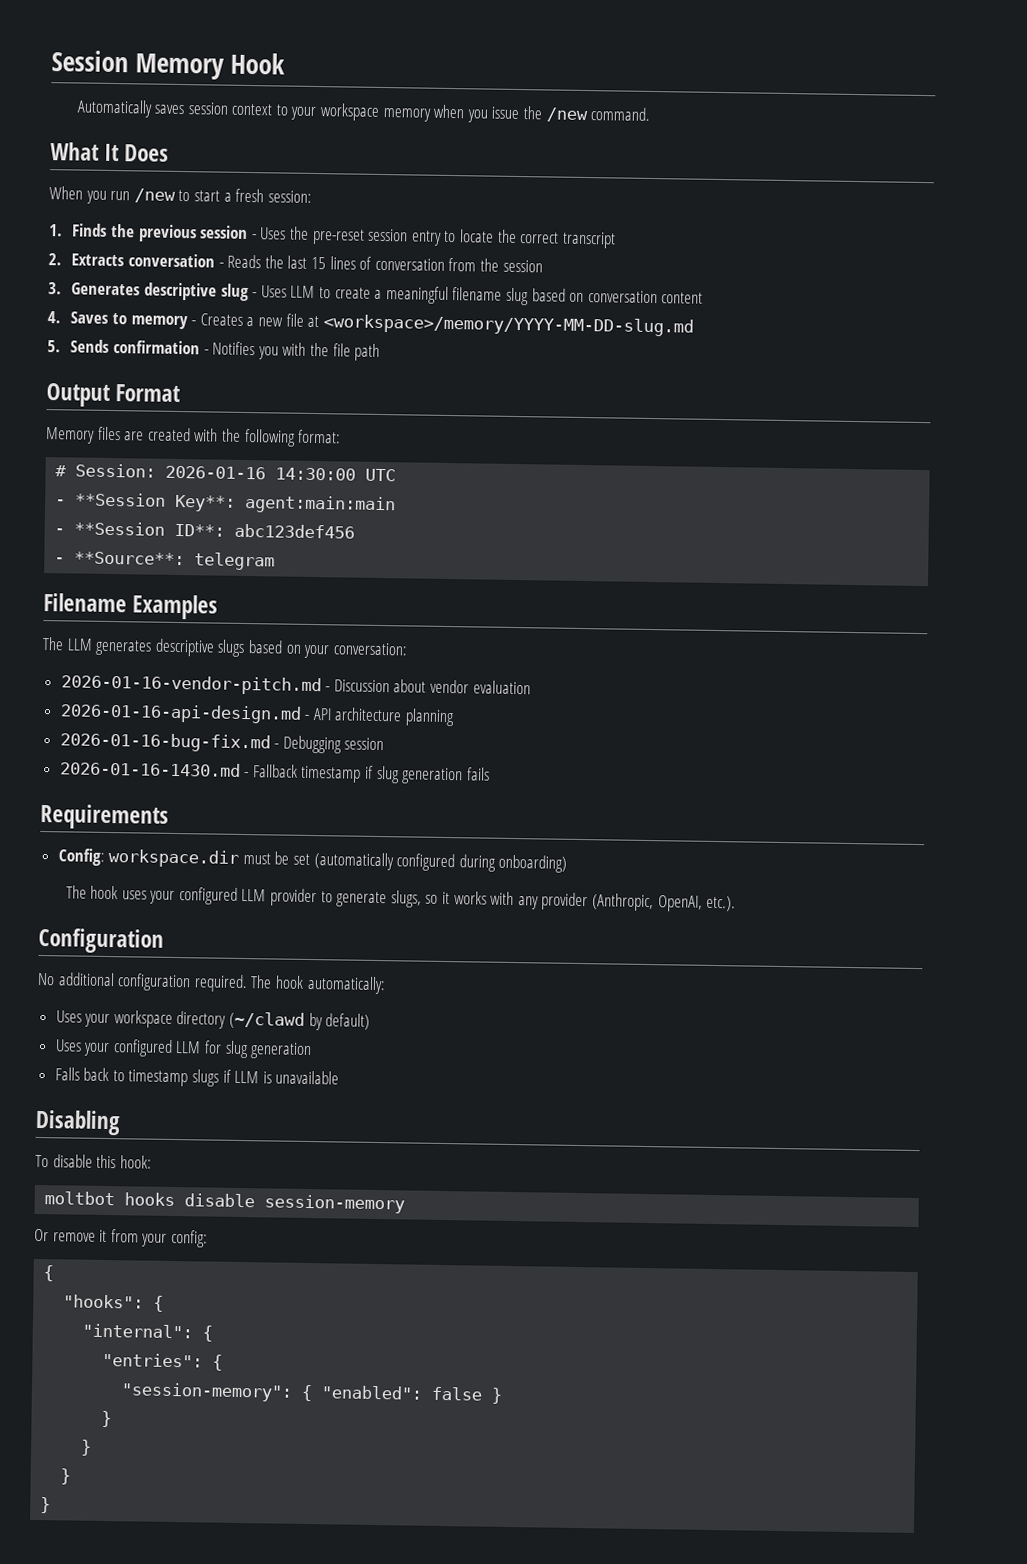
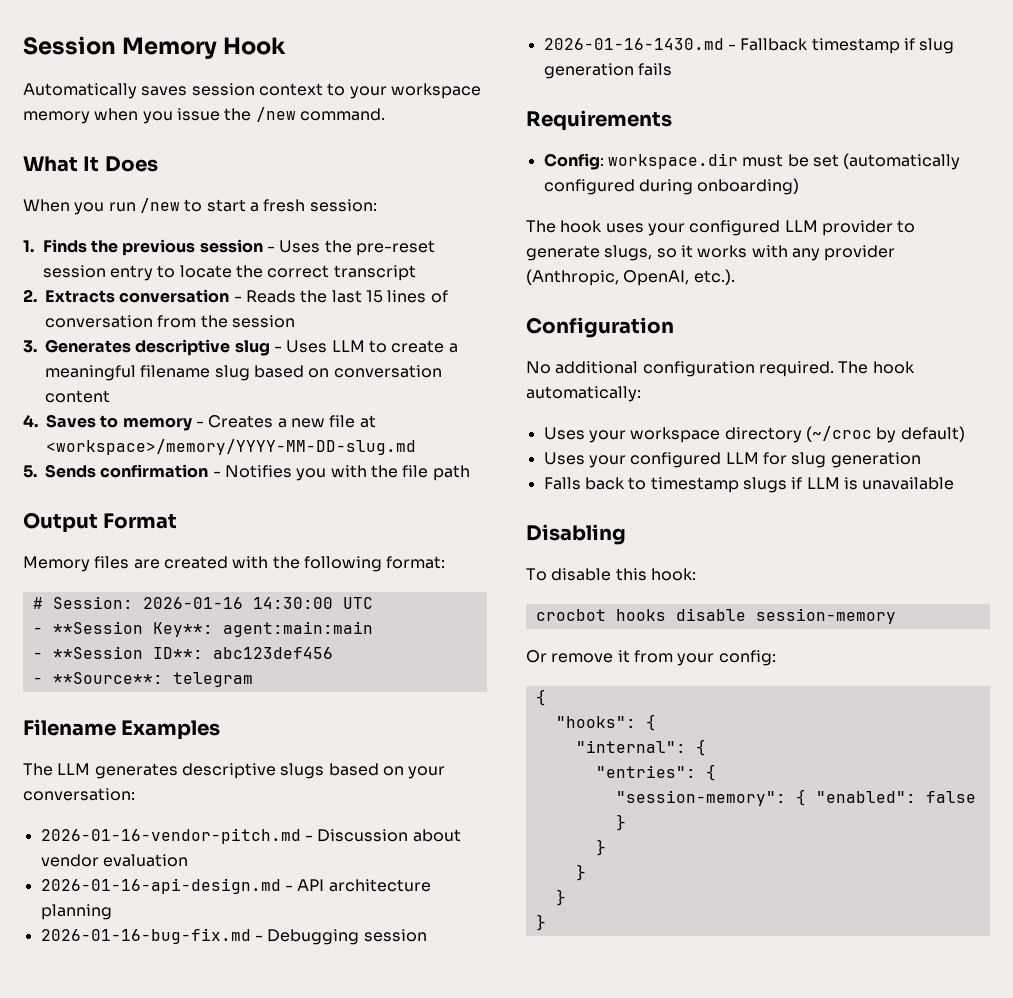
[229,1011,306,1029] (~/clawd -> [805,426,872,442] (~/croc
[44,1191,116,1206] moltbot -> [535,609,606,621] crocbot

